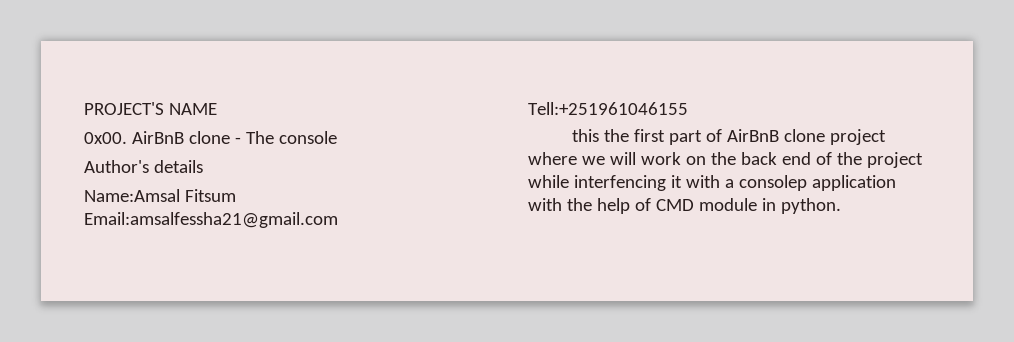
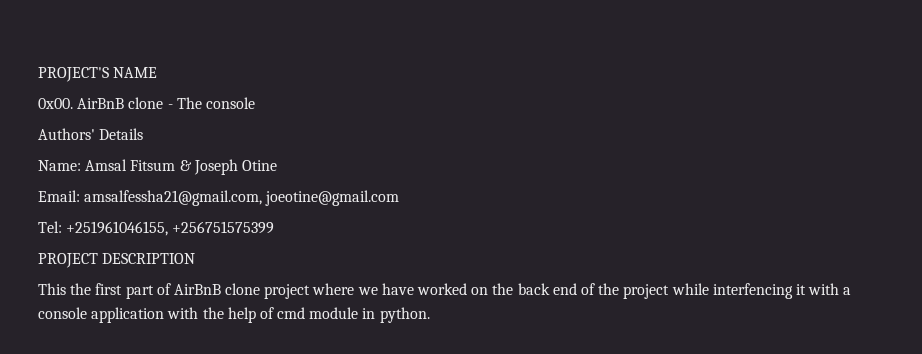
[84,160,203,173] [84,189,236,202] [84,212,338,228] [528,102,688,115] [571,129,599,142] Author's details // Name:Amsal Fitsum Email:amsalfessha21@gmail.com Tell:+251961046155 // this -> [38,128,144,140] [38,159,277,175] [38,190,400,206] [38,221,275,236] [38,253,196,268] [38,283,66,295] Authors' Details // Name: Amsal Fitsum & Joseph Otine // Email: amsalfessha21@gmail.com, joeotine@gmail.com // Tel: +251961046155, +256751575399 // PROJECT DESCRIPTION // This
[609,152,681,165] will work -> [381,283,468,295] have worked
[738,175,807,191] consolep -> [38,307,87,319] console
[655,199,694,211] CMD -> [277,307,306,319] cmd

